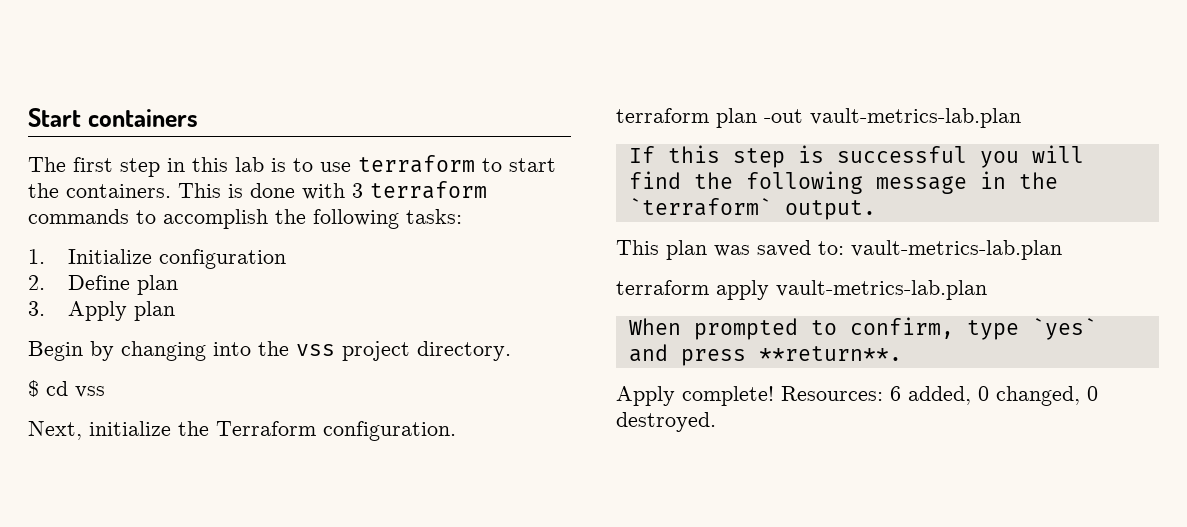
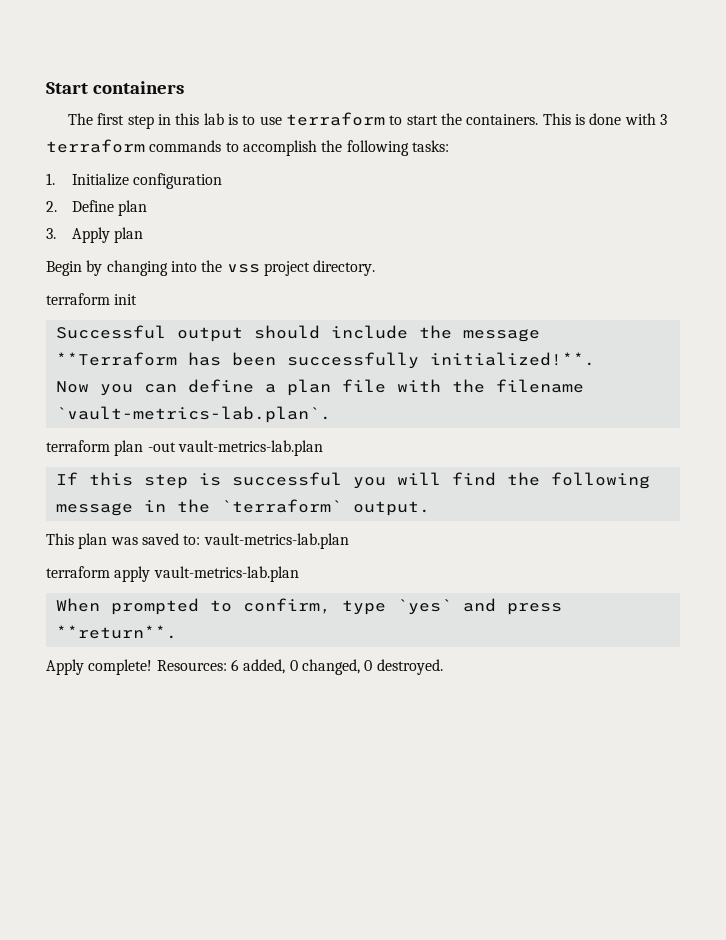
[28,380,105,398] [28,421,456,441] $ cd vss // Next, initialize the Terraform configuration. -> [46,293,138,305] [55,325,540,342] [55,352,595,369] [55,379,584,396] [55,406,331,423] terraform init // Successful output should include the message **Terraform has been successfully initialized!**. // Now you can define a plan file with the filename `vault-metrics-lab.plan`.

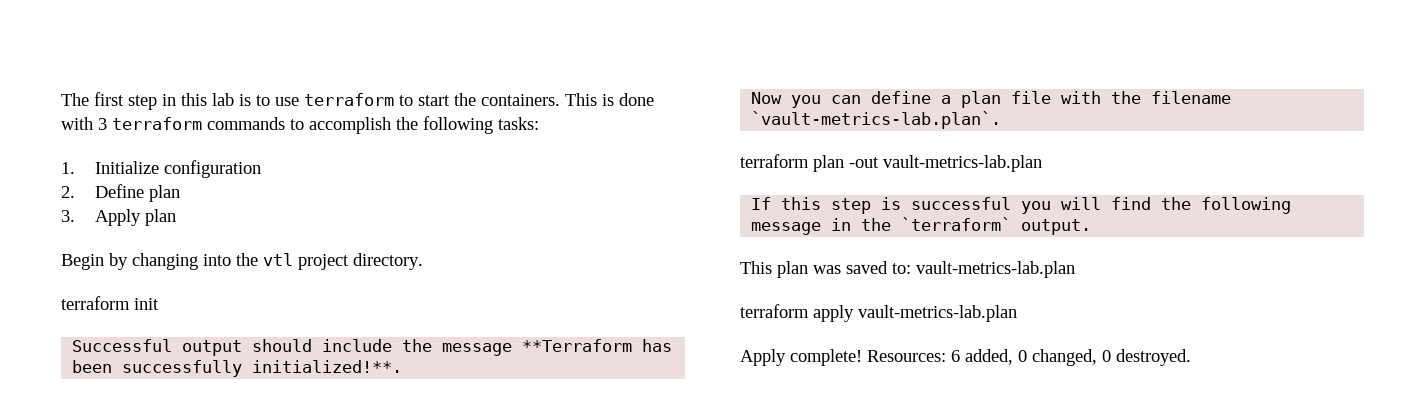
[46,81,184,94] Start containers // -> (61, 99) none
[226,264,260,273] vss -> [263,253,293,266] vtl
[55,598,562,615] [55,625,177,639] // When prompted to confirm, type `yes` and press **return**. -> (1017, 313) none

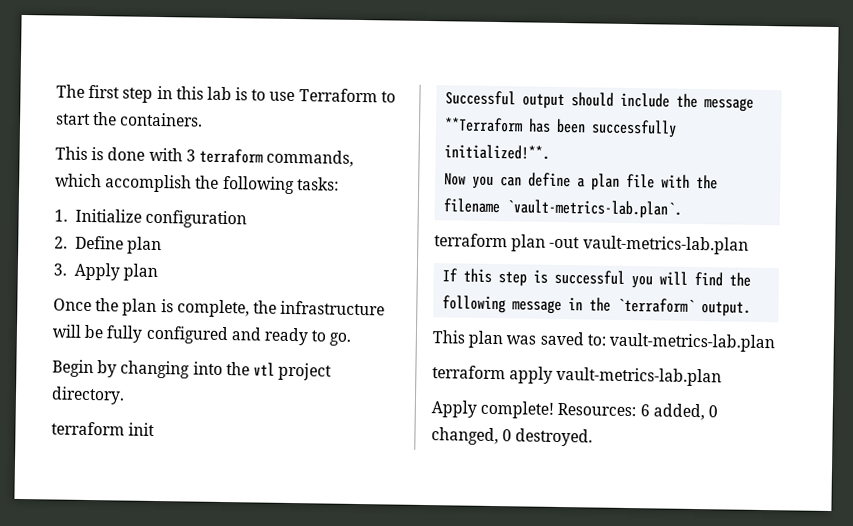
[304,93,394,106] terraform -> [298,88,378,103] Terraform
(560, 100) none -> (204, 119) //
[207,117,304,130] commands to -> [266,149,355,167] [55,173,102,188] commands, which
(177, 217) none -> [53,298,386,318] [52,324,352,346] // Once the plan is complete, the infrastructure will be fully configured and ready to go.

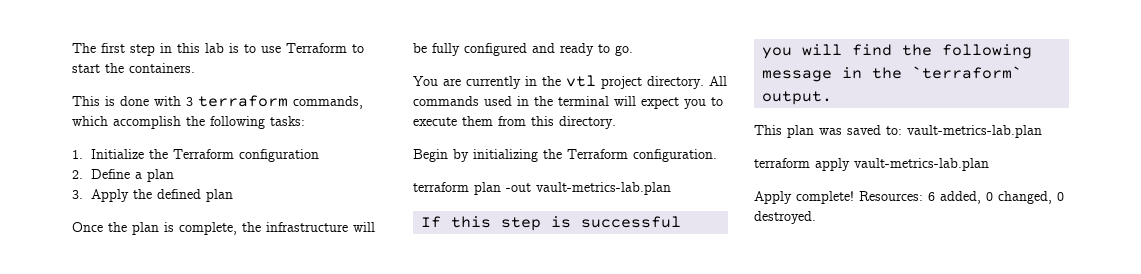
(142, 215) none -> [148,149,234,159] the Terraform
(124, 242) none -> [134,172,142,179] a
(120, 271) none -> [132,189,201,199] the defined
[52,359,223,379] Begin by changing into -> [413,76,537,89] You are currently in
[51,421,156,436] [445,90,755,112] [444,117,678,138] [444,144,551,160] [444,172,719,191] [443,198,683,219] // terraform init // Successful output should include the message **Terraform has been successfully initialized!**. // Now you can define a plan file with the filename `vault-metrics-lab.plan`. -> [709,76,727,86] [413,96,723,109] [413,116,616,129] [413,149,717,162] All commands used in the terminal will expect you to execute them from this directory. // Begin by initializing the Terraform configuration.

